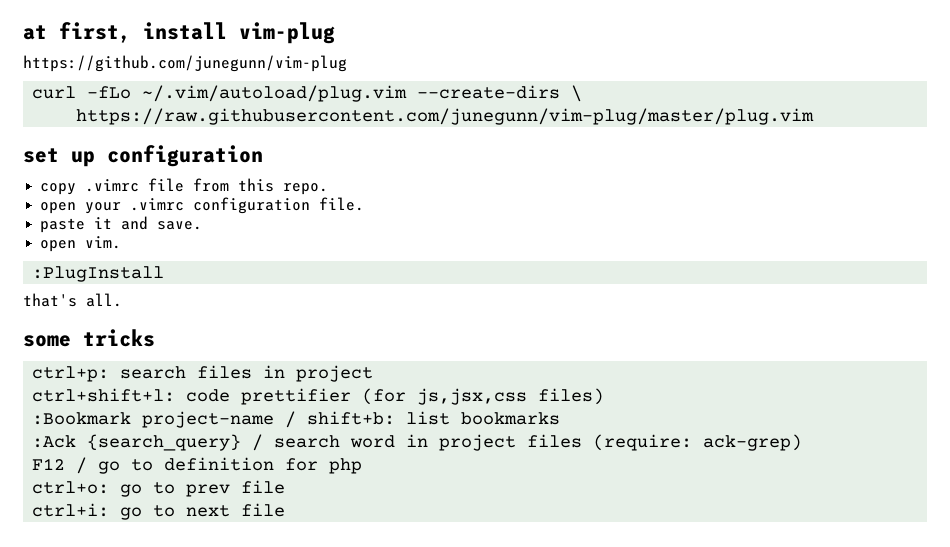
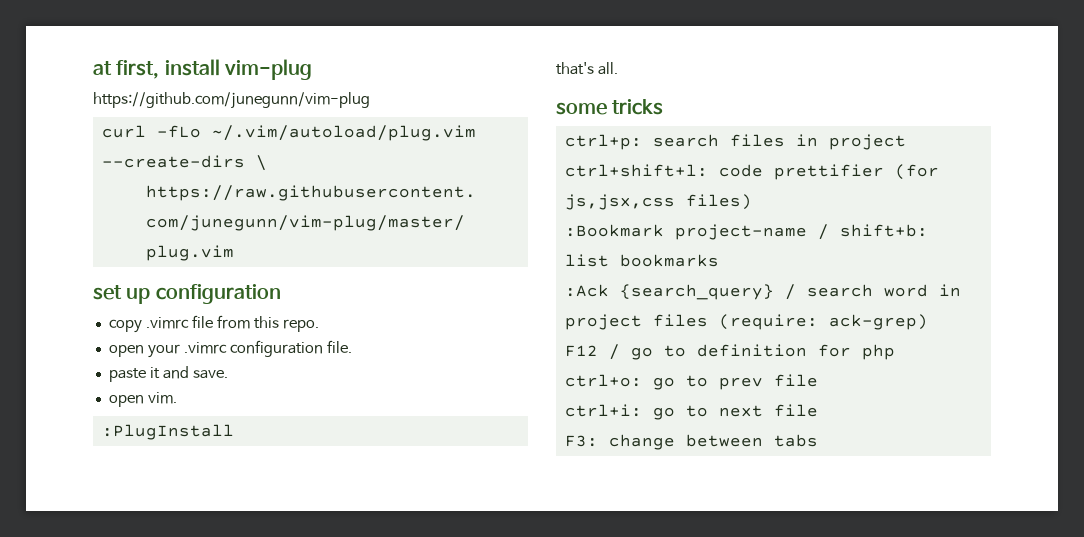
(286, 510) none -> [564,434,818,450] // F3: change between tabs

